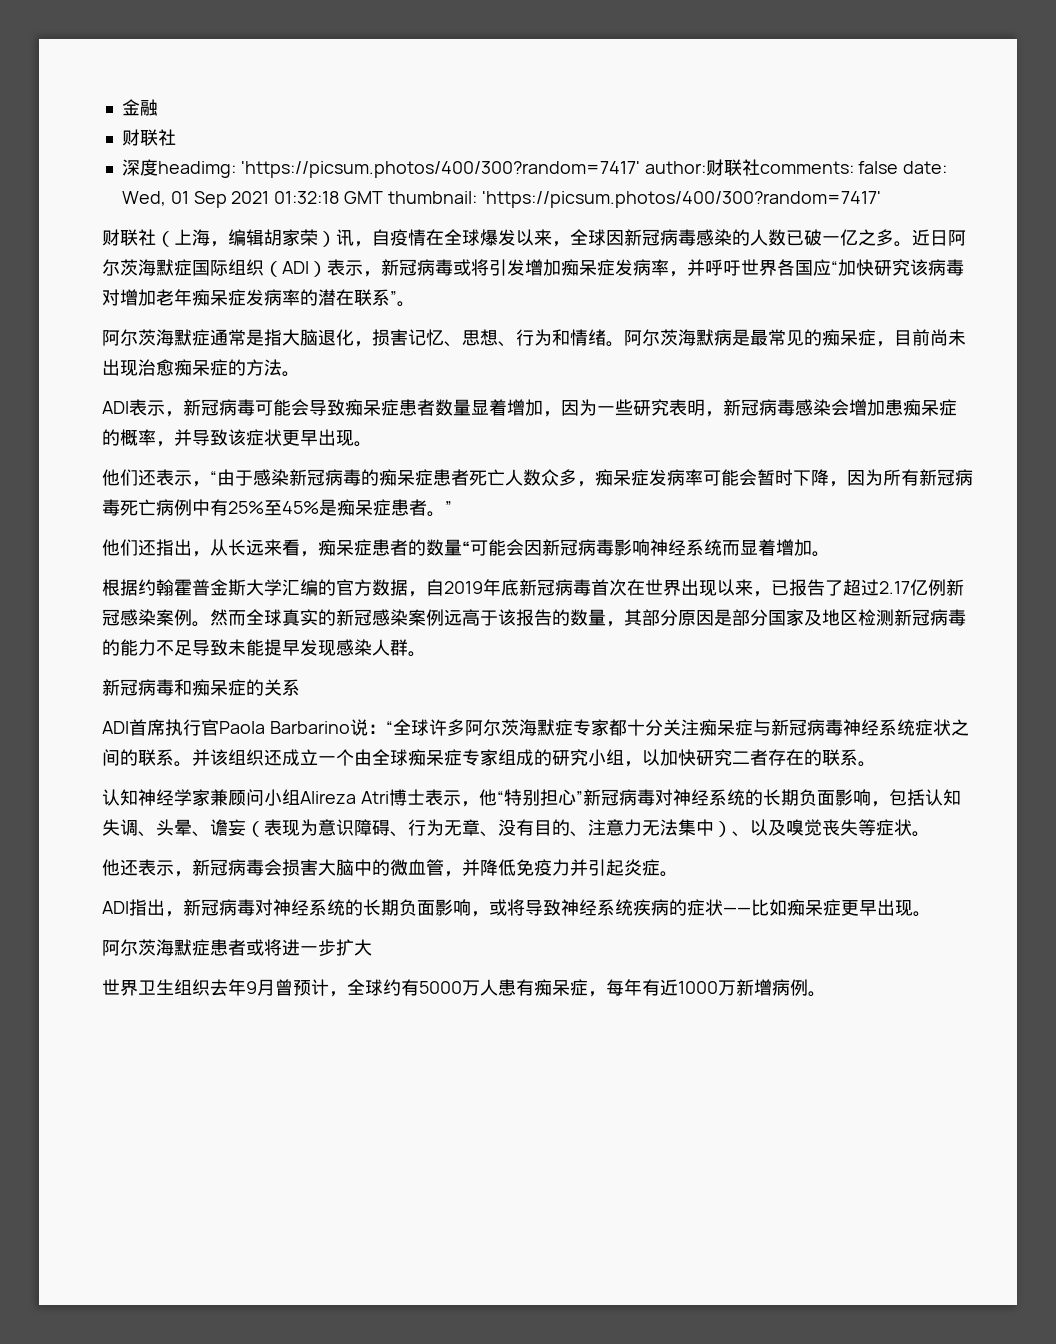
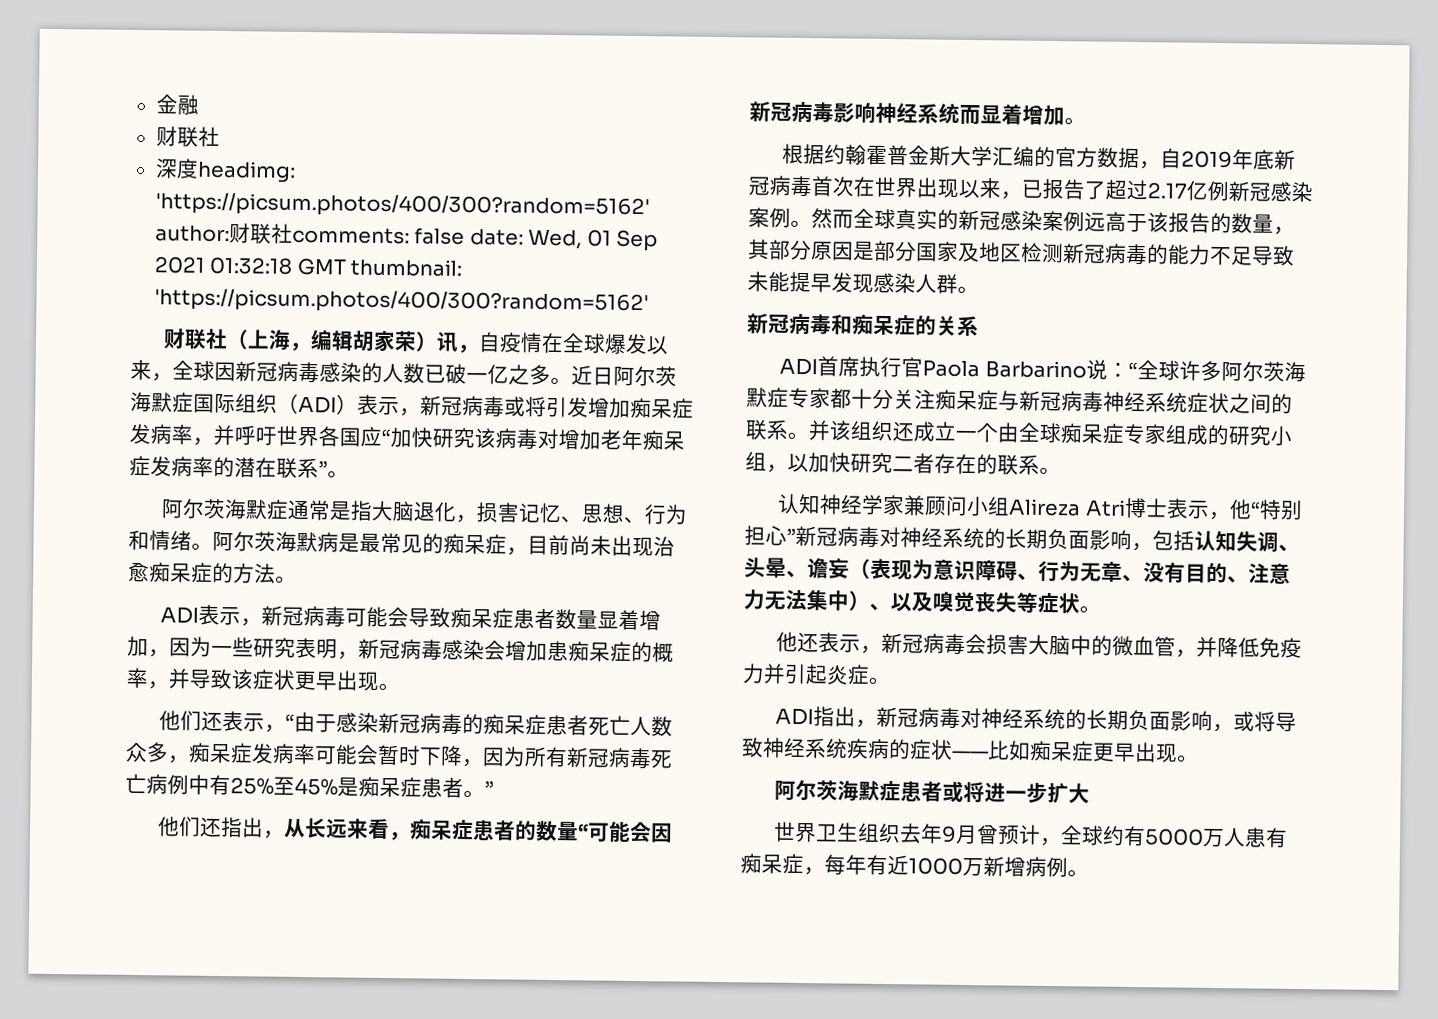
[240,161,640,178] 'https://picsum.photos/400/300?random=7417' -> [154,192,650,220] 'https://picsum.photos/400/300?random=5162'
[481,191,881,208] 'https://picsum.photos/400/300?random=7417' -> [153,288,649,316] 'https://picsum.photos/400/300?random=5162'

